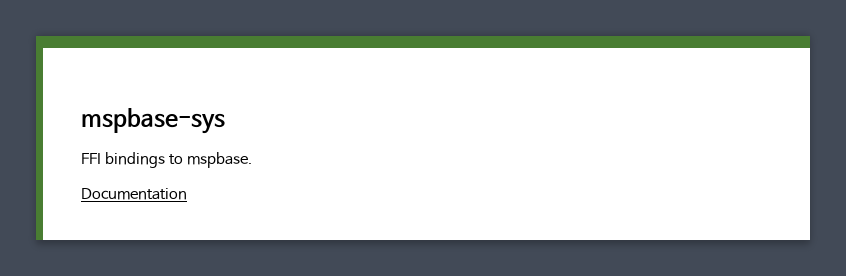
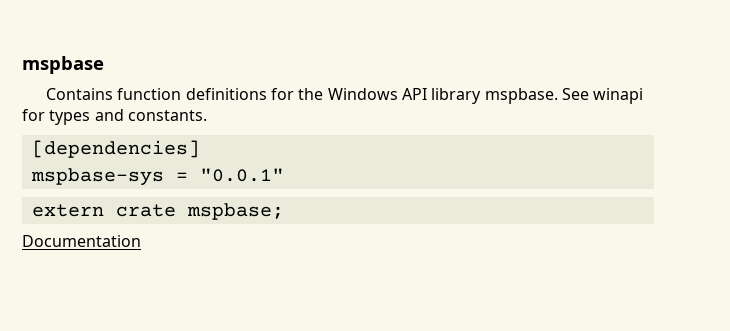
[81,108,225,134] [81,152,252,168] mspbase-sys // FFI bindings to mspbase. -> [22,56,104,74] [46,88,644,104] [22,109,207,125] [31,140,200,158] [30,168,284,186] [31,203,284,220] mspbase // Contains function definitions for the Windows API library mspbase. See winapi for types and constants. // [dependencies] // mspbase-sys = "0.0.1" // extern crate mspbase;

